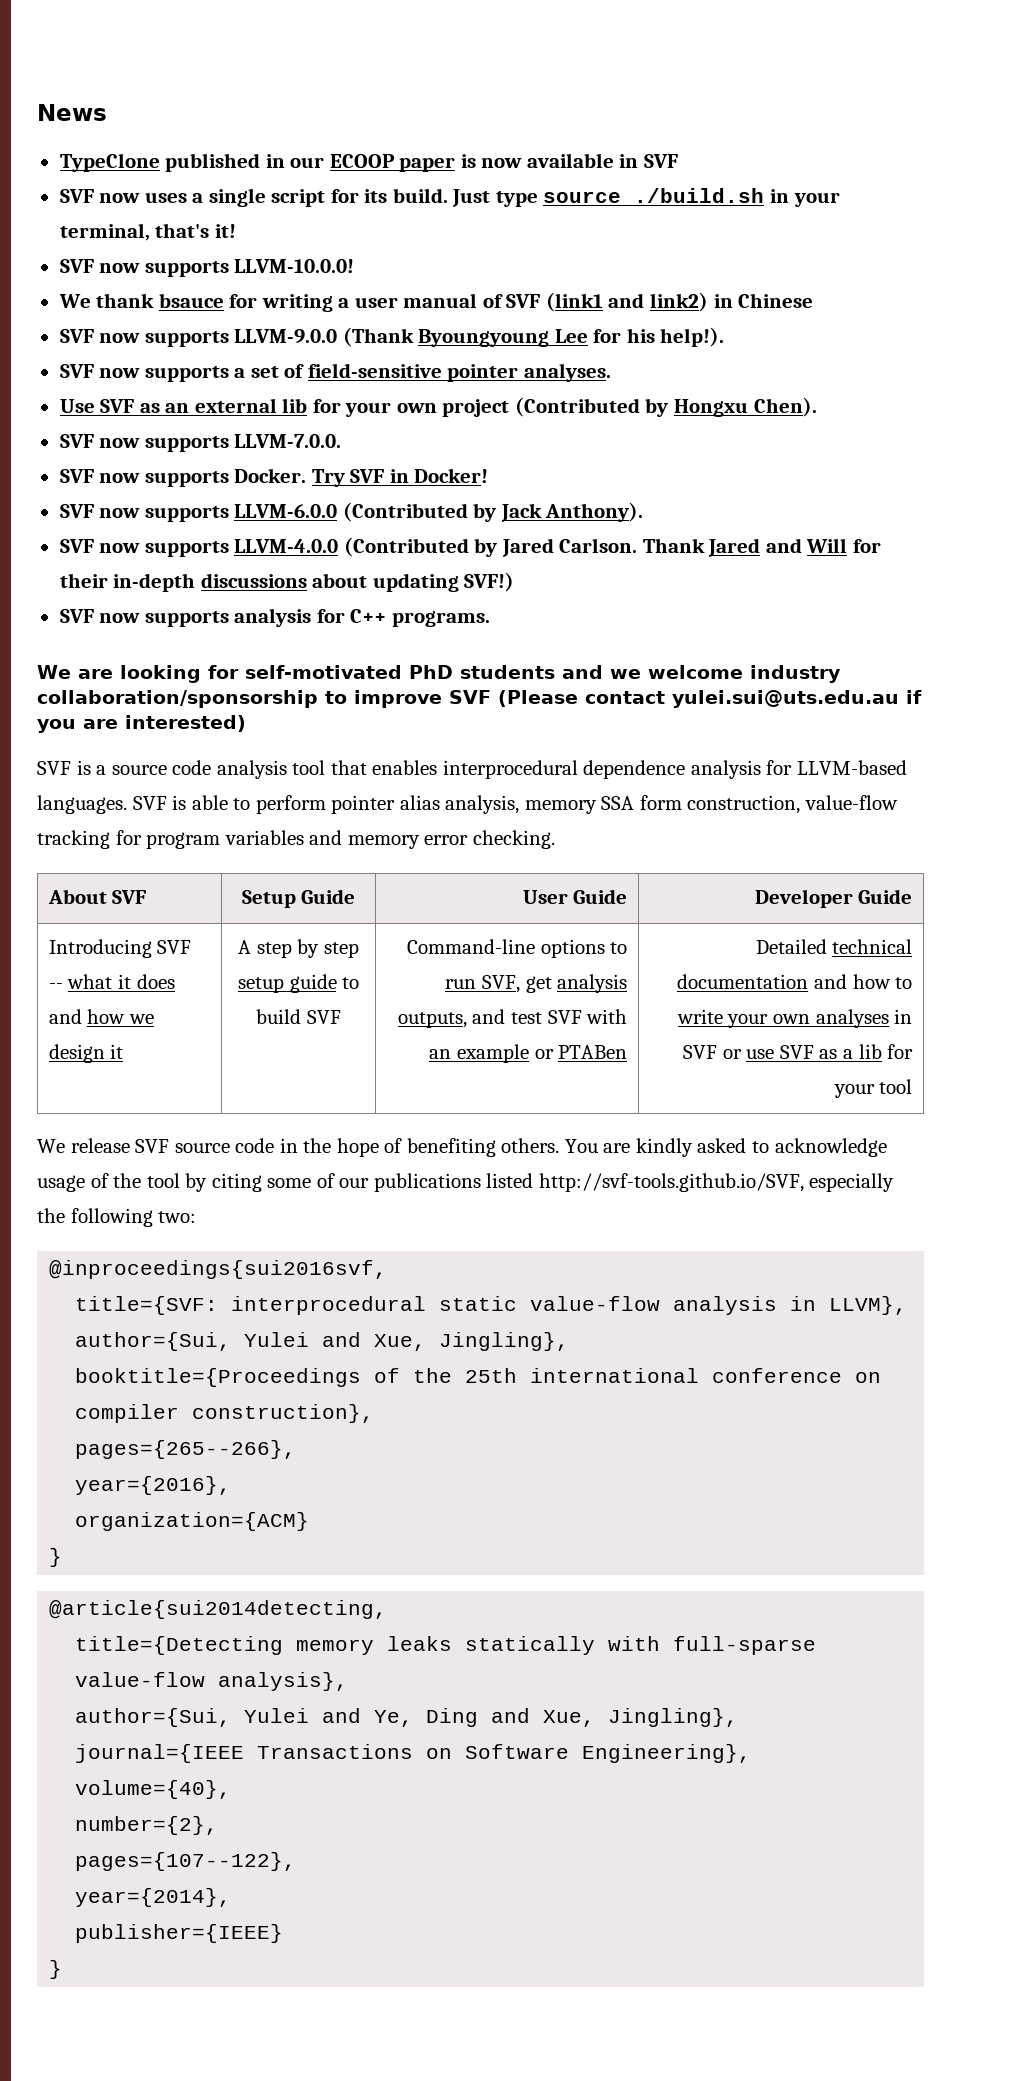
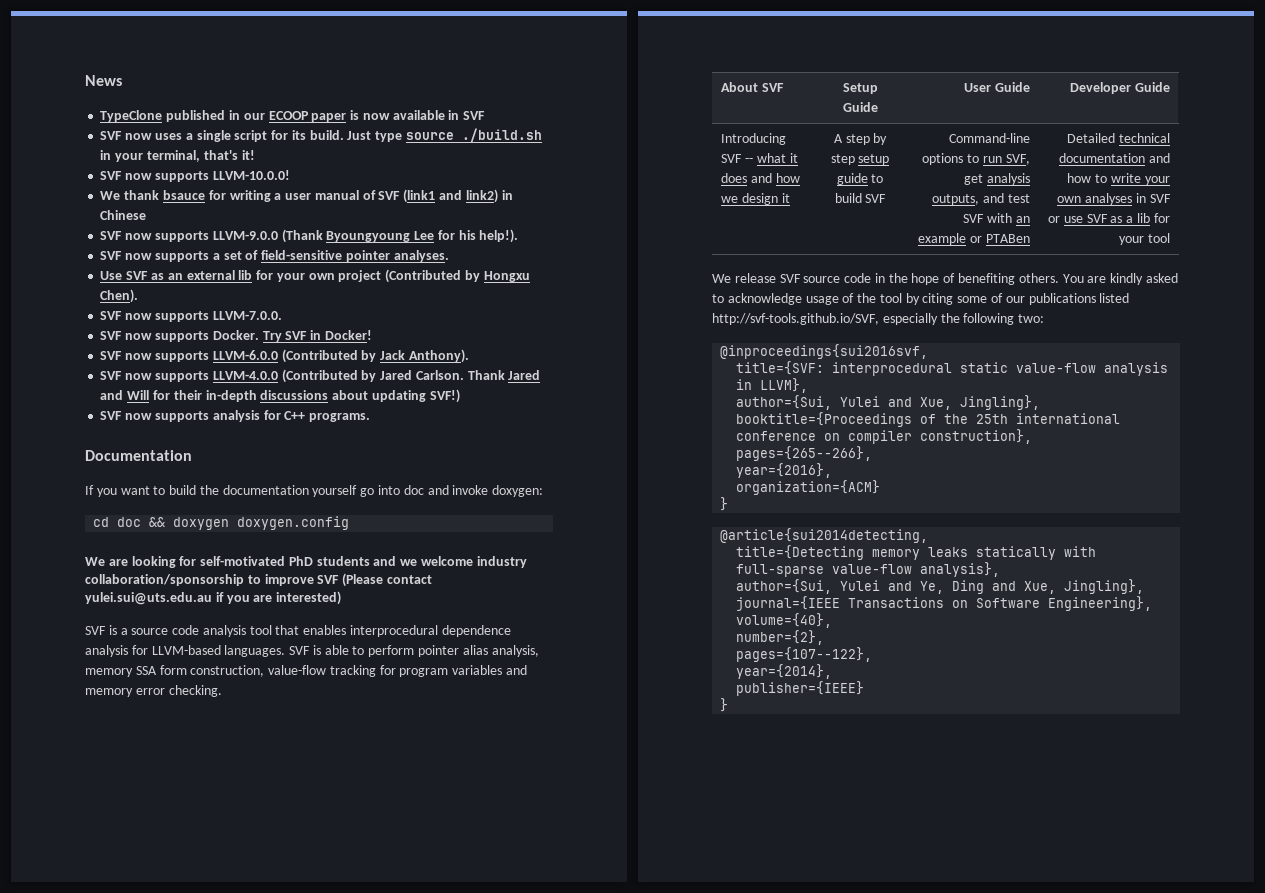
(490, 619) none -> [85,450,192,461] [85,485,544,497] [93,516,350,530] // Documentation // If you want to build the documentation yourself go into doc and invoke doxygen: // cd doc && doxygen doxygen.config

